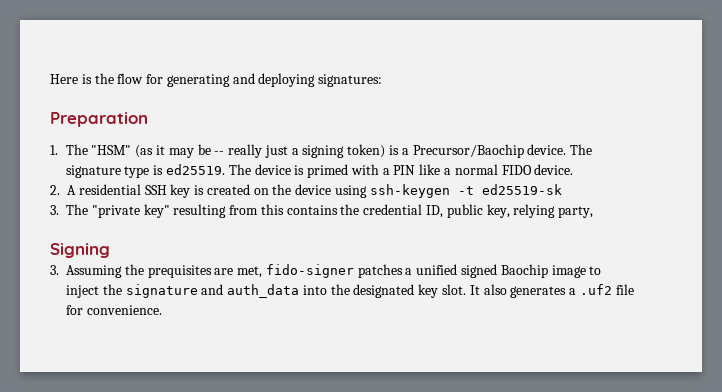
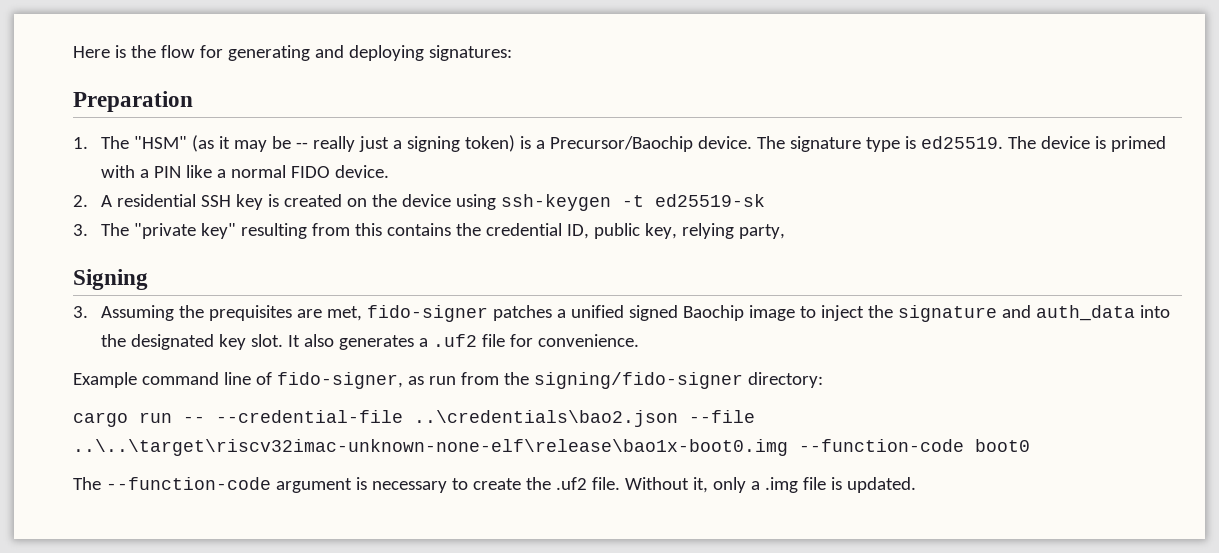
(162, 310) none -> [73,372,823,389] [73,410,755,427] [73,439,1030,456] [73,477,916,493] // Example command line of fido-signer, as run from the signing/fido-signer directory: // cargo run -- --credential-file ..\credentials\bao2.json --file ..\..\target\riscv32imac-unknown-none-elf\release\bao1x-boot0.img --function-code boot0 // The --function-code argument is necessary to create the .uf2 file. Without it, only a .img file is updated.

